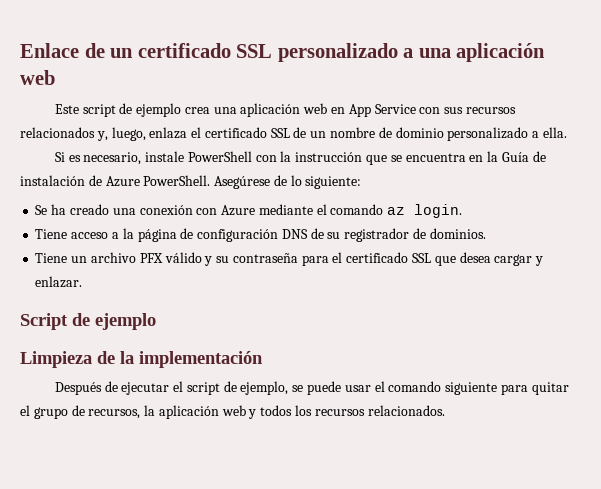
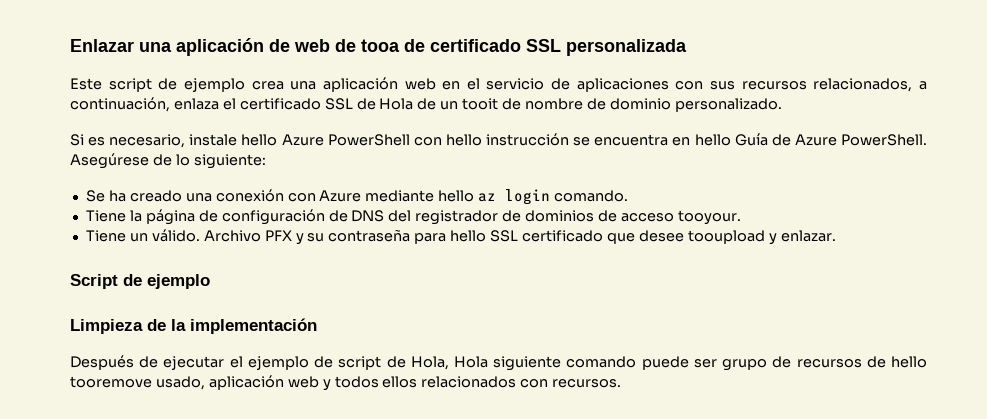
[20,43,546,62] [20,70,55,85] Enlace de un certificado SSL personalizado a una aplicación web -> [70,38,687,56] Enlazar una aplicación de web de tooa de certificado SSL personalizada
[348,104,516,117] [20,127,146,141] App Service con sus recursos relacionados y, luego, -> [466,78,927,92] [70,97,170,112] el servicio de aplicaciones con sus recursos relacionados, a continuación,
[310,127,567,141] [54,151,388,165] un nombre de dominio personalizado a ella. // Si es necesario, instale PowerShell con la instrucción que -> [379,98,782,112] [70,133,570,148] Hola de un tooit de nombre de dominio personalizado. // Si es necesario, instale hello Azure PowerShell con hello instrucción
[487,151,499,162] la -> [694,134,731,146] hello
[20,175,102,186] instalación de -> (791, 140) none
[316,204,463,218] [35,229,119,239] el comando az login. // Tiene acceso a -> [438,189,629,205] [85,210,126,222] hello az login comando. // Tiene
[281,228,486,242] DNS de su registrador de dominios. -> [328,210,741,225] de DNS del registrador de dominios de acceso tooyour.
[90,252,202,263] archivo PFX válido -> [151,229,292,242] válido. Archivo PFX
[332,252,533,266] el certificado SSL que desea cargar -> [450,230,765,244] hello SSL certificado que desee tooupload
[186,381,569,395] [20,405,445,419] script de ejemplo, se puede usar el comando siguiente para quitar el grupo de recursos, la aplicación web y todos los recursos relacionados. -> [247,356,927,371] [70,375,622,391] ejemplo de script de Hola, Hola siguiente comando puede ser grupo de recursos de hello tooremove usado, aplicación web y todos ellos relacionados con recursos.

